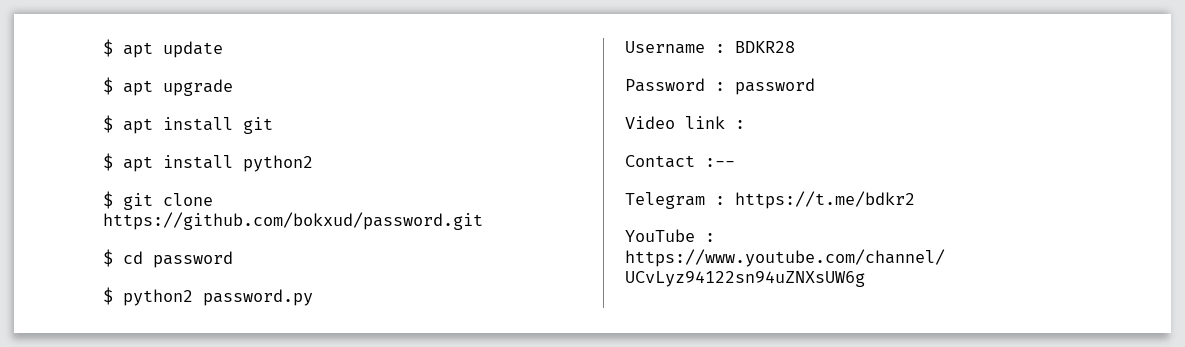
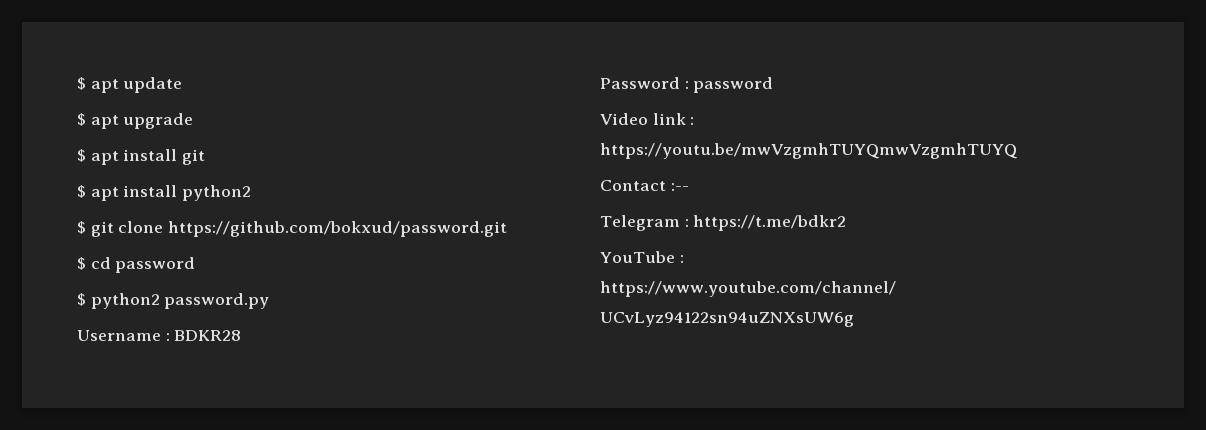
(745, 124) none -> [600,143,1018,159] https://youtu.be/mwVzgmhTUYQmwVzgmhTUYQ

